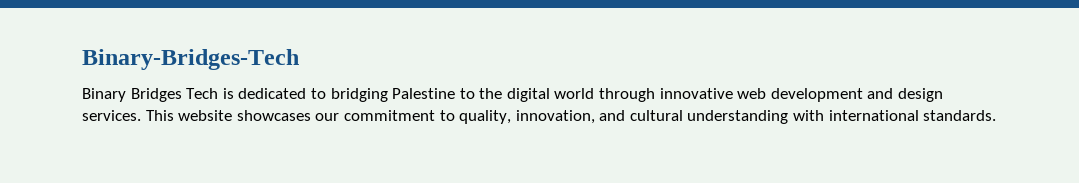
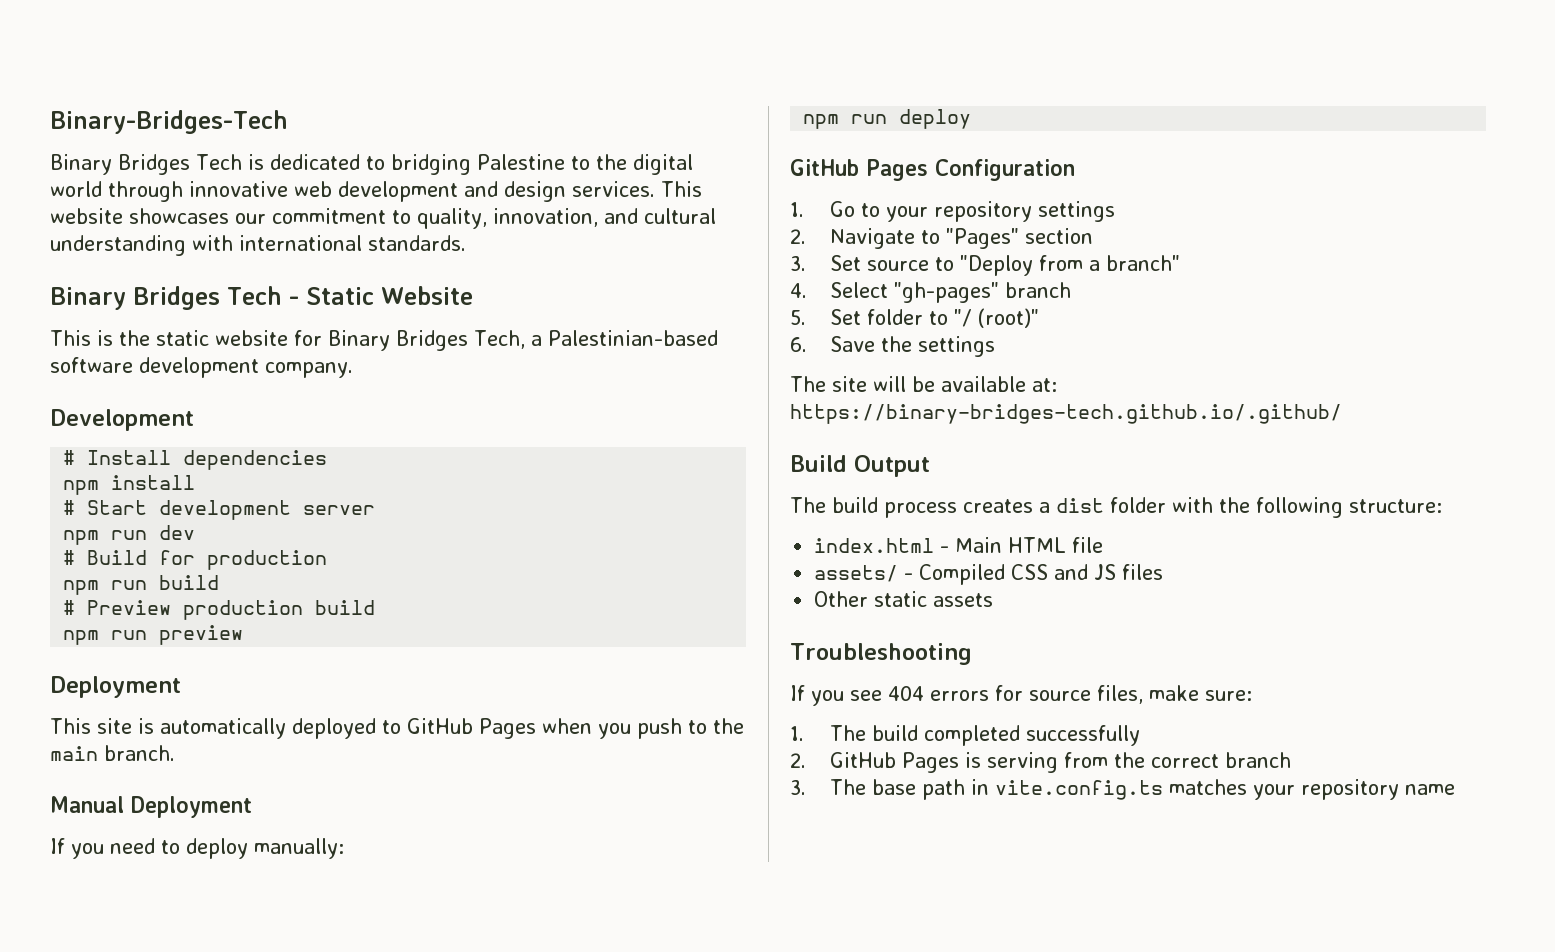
(997, 115) none -> [50,286,473,310] [50,330,718,351] [50,357,353,378] [50,409,194,431] [63,450,328,470] [63,475,196,495] [63,500,376,520] [63,525,196,545] [63,550,328,570] [63,575,220,595] [63,600,376,620] [63,625,244,645] [50,676,181,698] [50,718,744,739] [50,745,175,761] [50,796,252,818] [50,838,344,859] [803,109,972,129] [790,159,1075,181] [790,201,1116,222] [790,228,1094,249] [790,255,1181,276] [790,282,1072,303] [790,308,1040,328] [790,336,996,357] [790,376,1057,392] [790,404,1342,424] [790,455,930,477] [790,497,1442,518] [814,537,1104,553] [814,564,1164,585] [814,591,994,607] [790,643,972,665] [790,685,1252,706] [790,725,1141,746] [790,752,1292,773] [790,779,1456,800] // Binary Bridges Tech - Static Website // This is the static website for Binary Bridges Tech, a Palestinian-based software development company. // Development // # Install dependencies // npm install // # Start development server // npm run dev // # Build for production // npm run build // # Preview production build // npm run preview // Deployment // This site is automatically deployed to GitHub Pages when you push to the main branch. // Manual Deployment // If you need to deploy manually: // npm run deploy // GitHub Pages Configuration // 1. Go to your repository settings // 2. Navigate to "Pages" section // 3. Set source to "Deploy from a branch" // 4. Select "gh-pages" branch // 5. Set folder to "/ (root)" // 6. Save the settings // The site will be available at: https://binary-bridges-tech.github.io/.github/ // Build Output // The build process creates a dist folder with the following structure: // index.html - Main HTML file // assets/ - Compiled CSS and JS files // Other static assets // Troubleshooting // If you see 404 errors for source files, make sure: // 1. The build completed successfully // 2. GitHub Pages is serving from the correct branch // 3. The base path in vite.config.ts matches your repository name

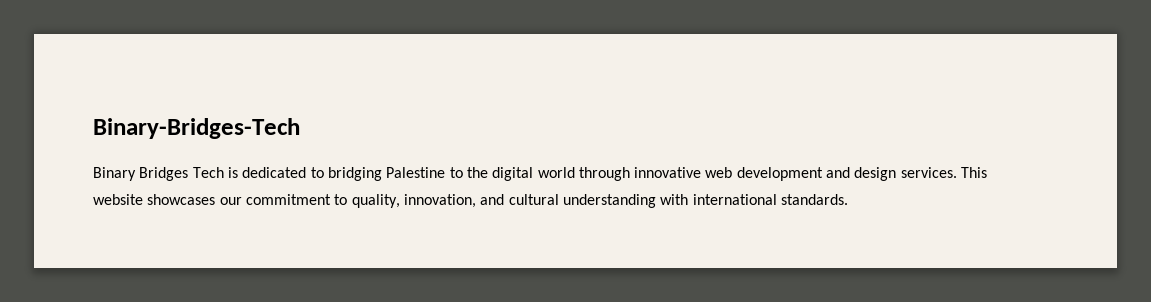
[50,286,473,310] [50,330,718,351] [50,357,353,378] [50,409,194,431] [63,450,328,470] [63,475,196,495] [63,500,376,520] [63,525,196,545] [63,550,328,570] [63,575,220,595] [63,600,376,620] [63,625,244,645] [50,676,181,698] [50,718,744,739] [50,745,175,761] [50,796,252,818] [50,838,344,859] [803,109,972,129] [790,159,1075,181] [790,201,1116,222] [790,228,1094,249] [790,255,1181,276] [790,282,1072,303] [790,308,1040,328] [790,336,996,357] [790,376,1057,392] [790,404,1342,424] [790,455,930,477] [790,497,1442,518] [814,537,1104,553] [814,564,1164,585] [814,591,994,607] [790,643,972,665] [790,685,1252,706] [790,725,1141,746] [790,752,1292,773] [790,779,1456,800] // Binary Bridges Tech - Static Website // This is the static website for Binary Bridges Tech, a Palestinian-based software development company. // Development // # Install dependencies // npm install // # Start development server // npm run dev // # Build for production // npm run build // # Preview production build // npm run preview // Deployment // This site is automatically deployed to GitHub Pages when you push to the main branch. // Manual Deployment // If you need to deploy manually: // npm run deploy // GitHub Pages Configuration // 1. Go to your repository settings // 2. Navigate to "Pages" section // 3. Set source to "Deploy from a branch" // 4. Select "gh-pages" branch // 5. Set folder to "/ (root)" // 6. Save the settings // The site will be available at: https://binary-bridges-tech.github.io/.github/ // Build Output // The build process creates a dist folder with the following structure: // index.html - Main HTML file // assets/ - Compiled CSS and JS files // Other static assets // Troubleshooting // If you see 404 errors for source files, make sure: // 1. The build completed successfully // 2. GitHub Pages is serving from the correct branch // 3. The base path in vite.config.ts matches your repository name -> (848, 199) none

